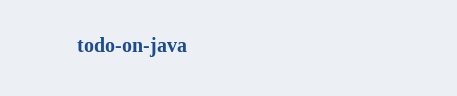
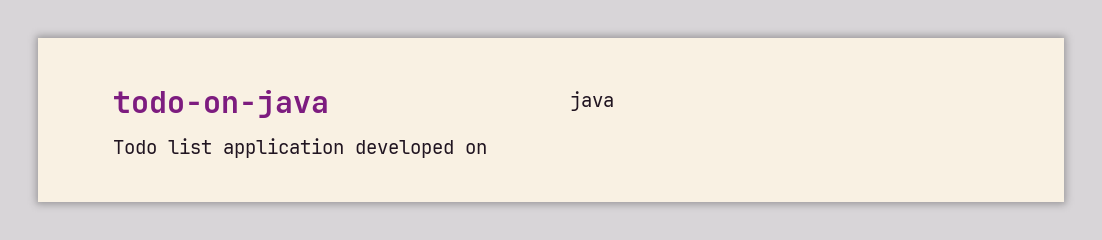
(187, 47) none -> [113,138,487,158] [570,91,614,111] // Todo list application developed on java

